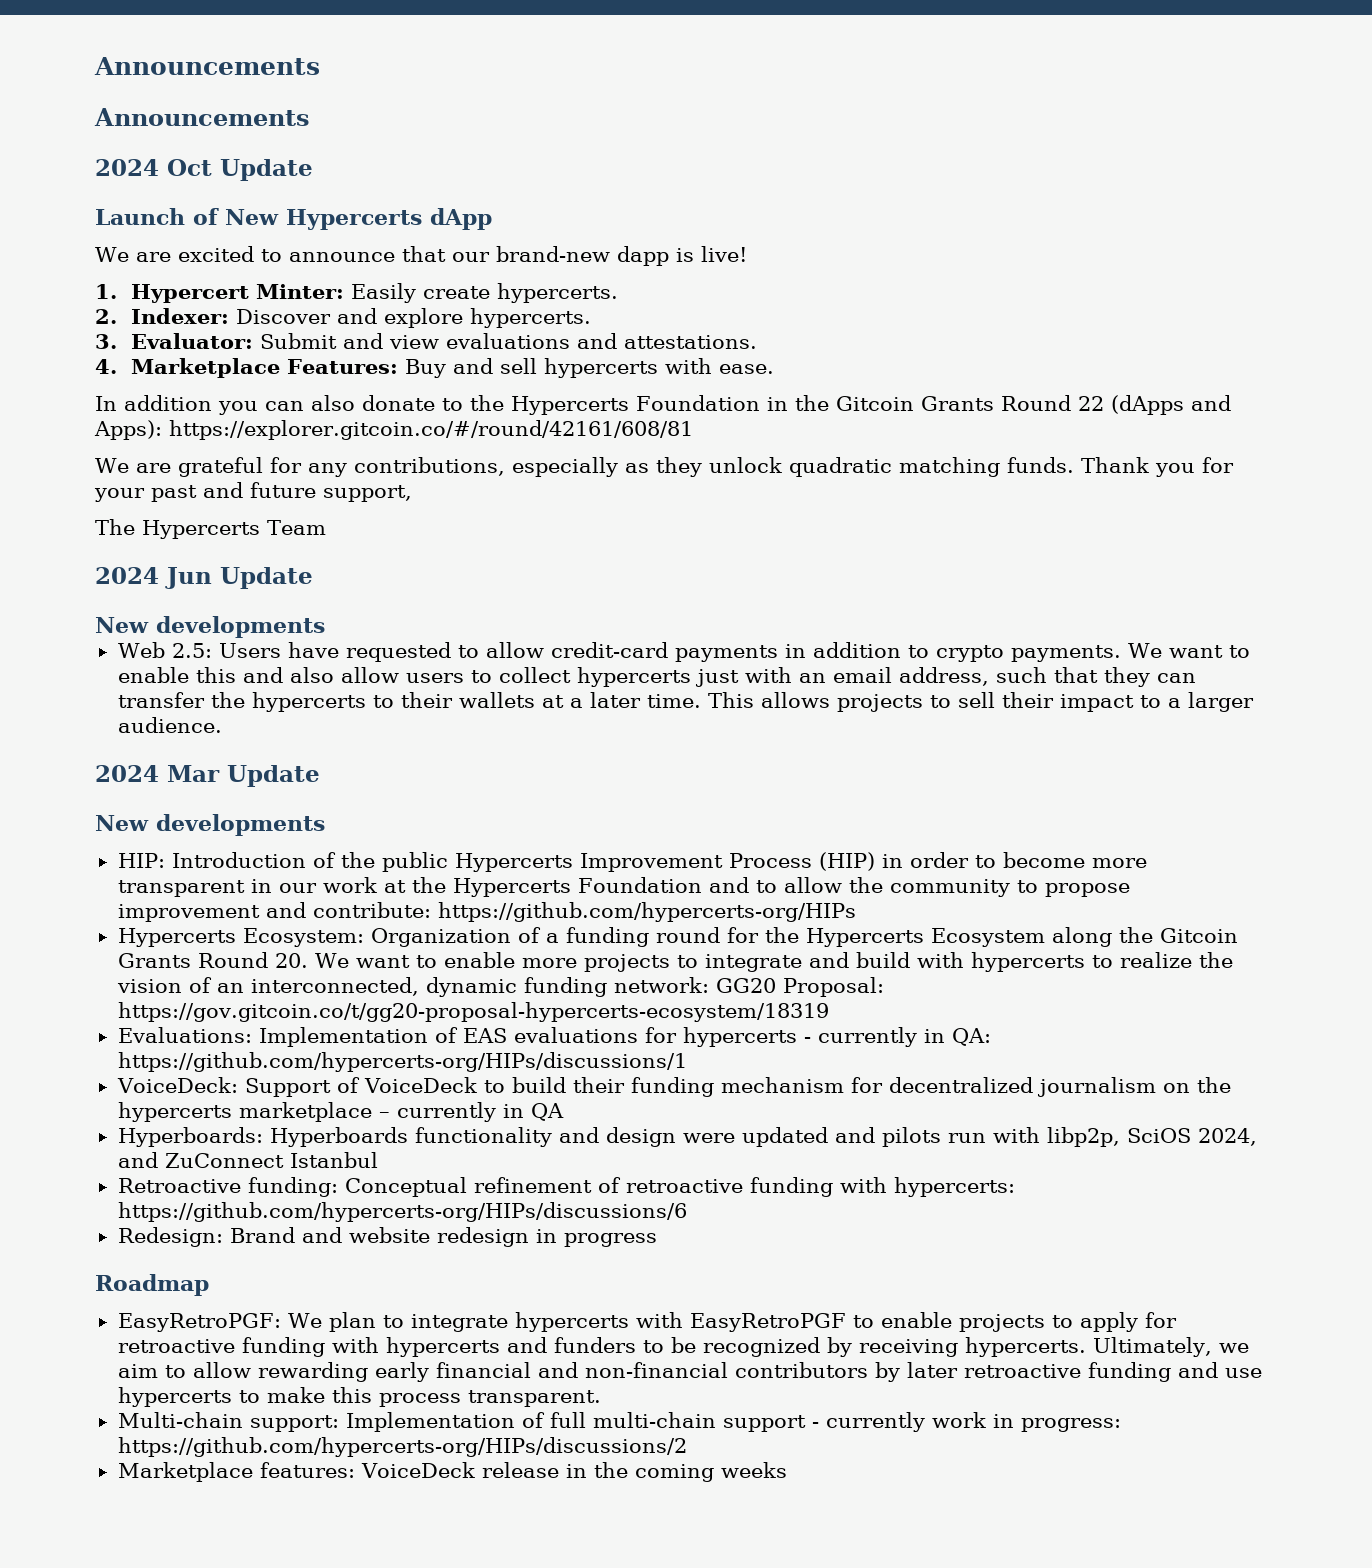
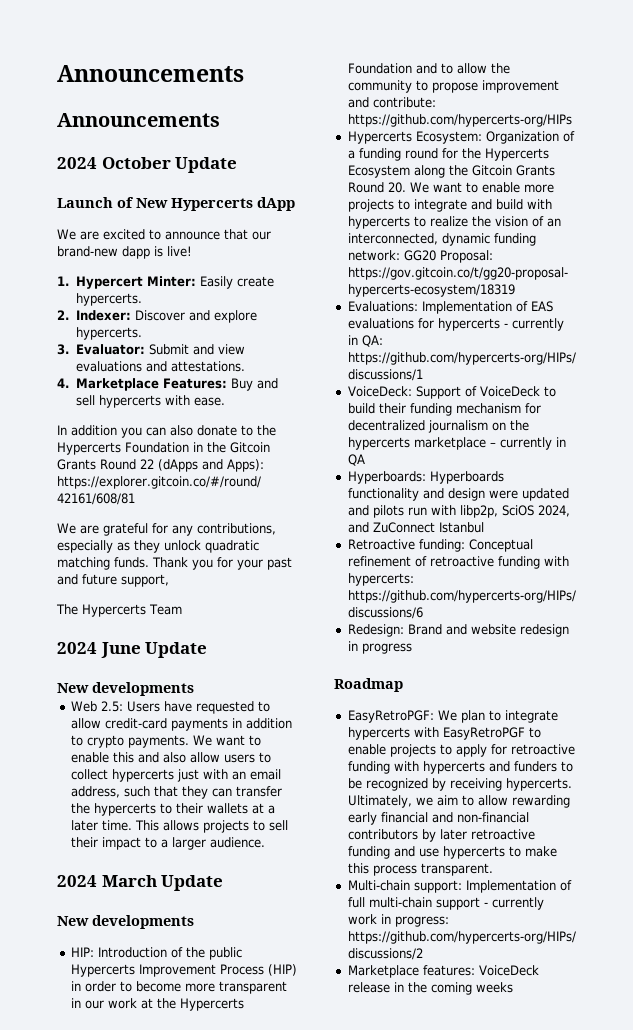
[167,159,212,176] Oct -> [101,157,171,169] October
[165,567,212,589] Jun -> [100,642,141,658] June
[167,765,220,782] Mar -> [101,875,157,887] March

